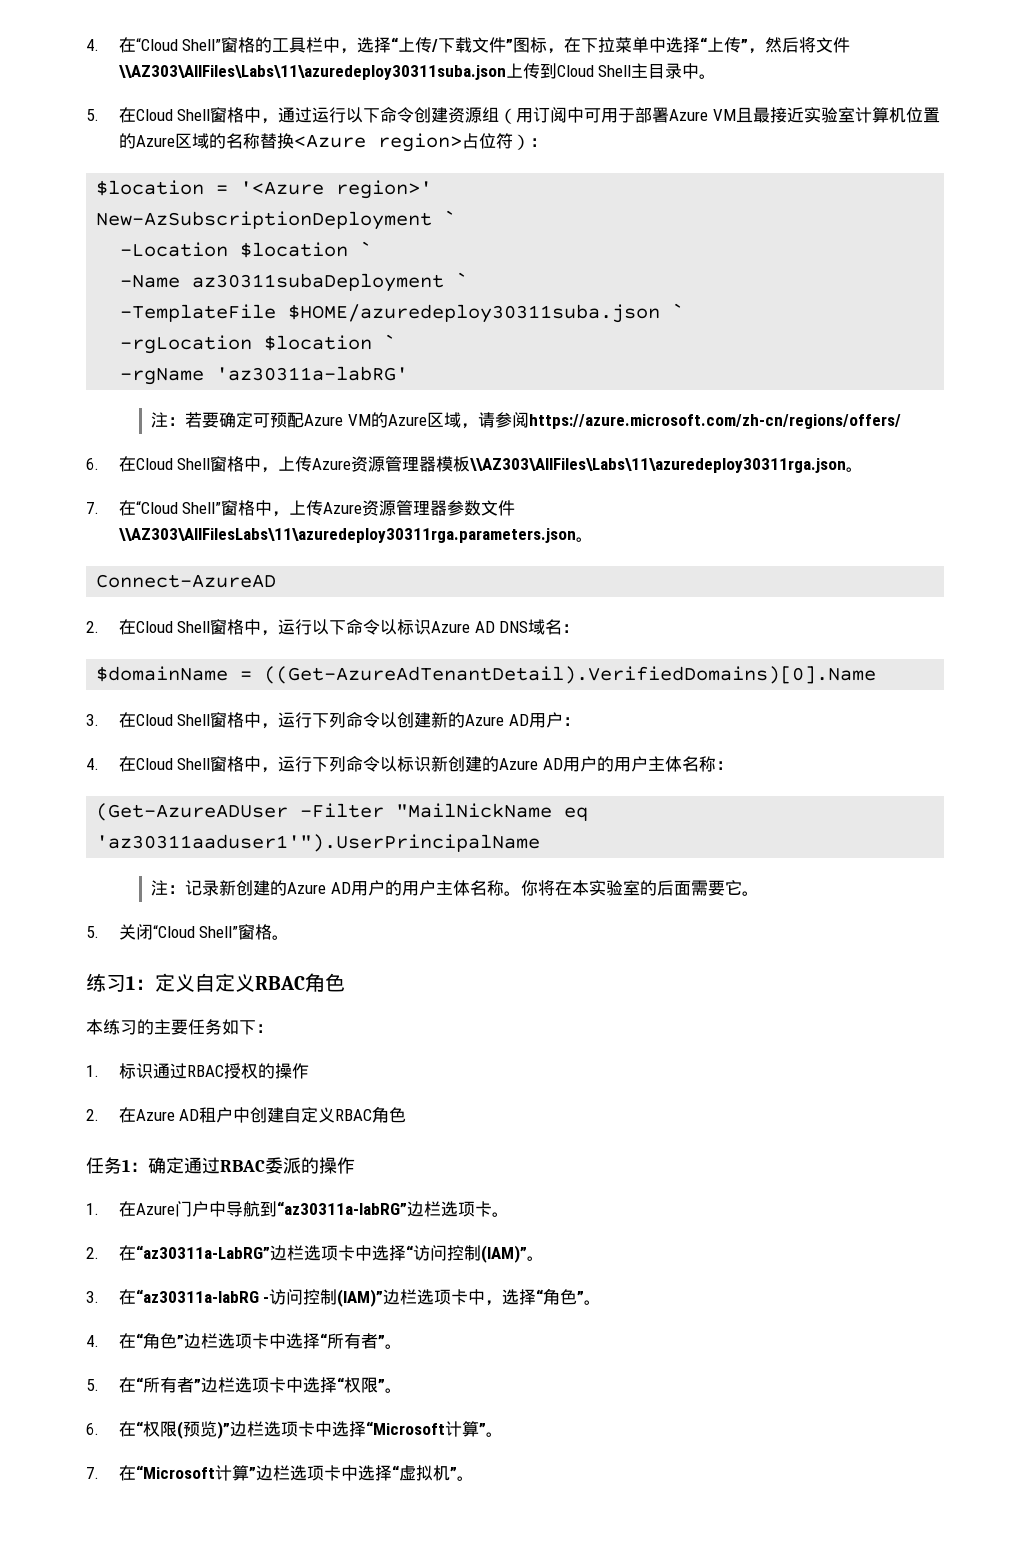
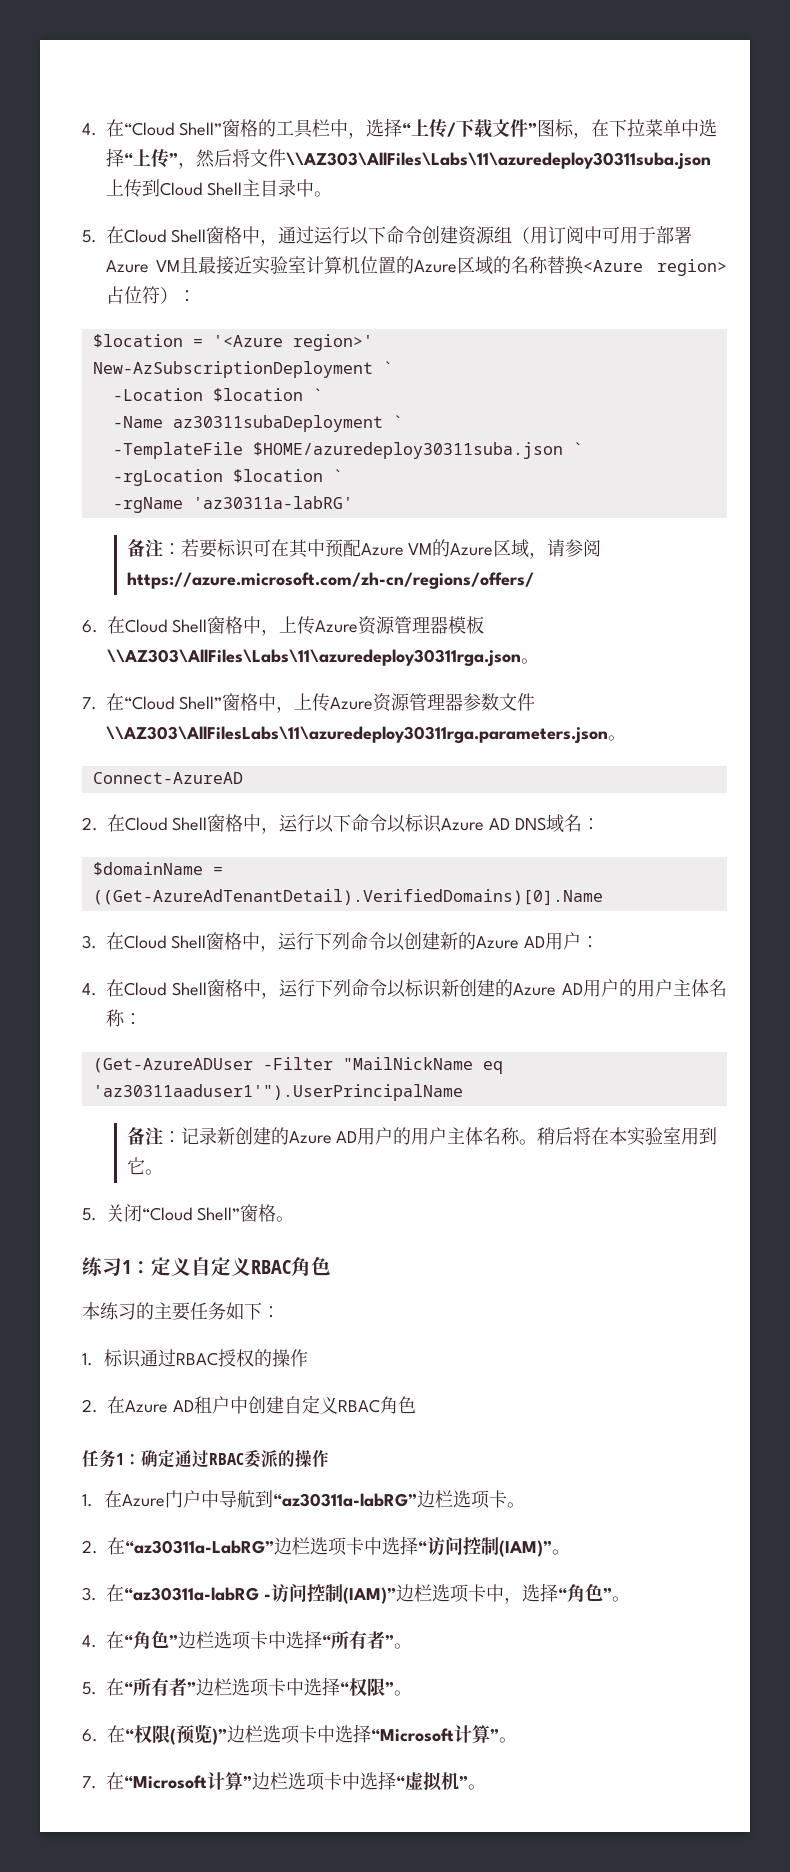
(409, 373) none -> [126,539,145,557] 备
[219,412,271,428] 确定可 -> [216,539,325,558] 标识可在其中
(541, 843) none -> [126,1127,145,1145] 备
[520,880,538,896] 你 -> [537,1127,574,1145] 稍后
[639,880,725,896] 的后面需要 -> [681,1127,718,1145] 用到

